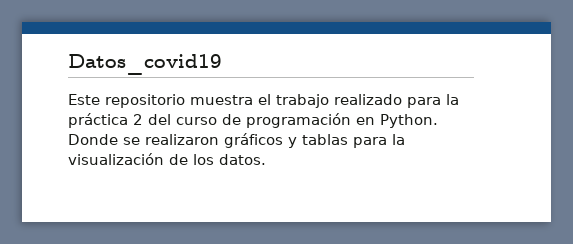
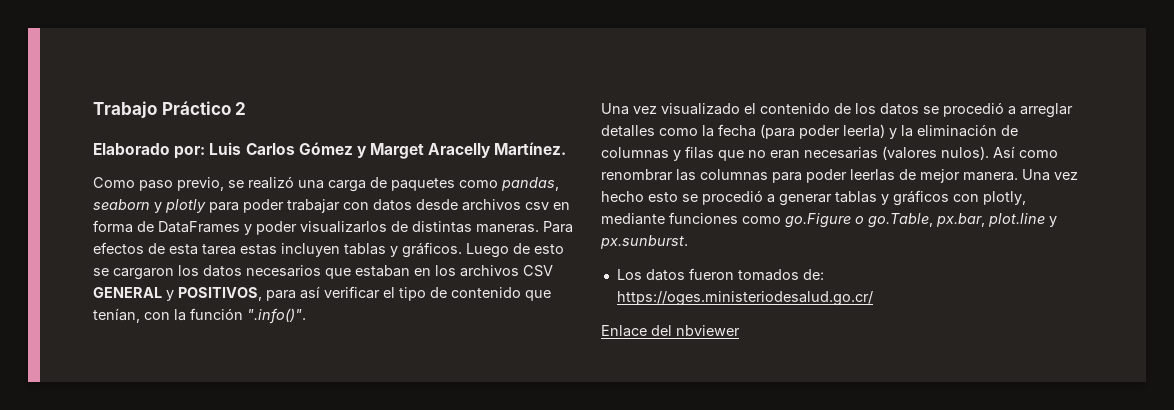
[68,54,222,75] [68,94,459,108] [68,113,438,128] [68,133,405,148] [68,153,266,165] Datos_covid19 // Este repositorio muestra el trabajo realizado para la práctica 2 del curso de programación en Python. Donde se realizaron gráficos y tablas para la visualización de los datos. -> [93,101,247,118] [93,142,567,159] [93,176,559,192] [93,199,570,213] [93,220,573,235] [93,242,564,258] [93,265,553,280] [93,286,551,301] [93,308,306,324] [601,102,1073,118] [601,124,1018,139] [601,146,1058,161] [601,169,1078,183] [601,190,1026,206] [601,212,1057,228] [600,235,688,249] [616,268,824,281] [616,291,873,306] [601,325,740,337] Trabajo Práctico 2 // Elaborado por: Luis Carlos Gómez y Marget Aracelly Martínez. // Como paso previo, se realizó una carga de paquetes como pandas, seaborn y plotly para poder trabajar con datos desde archivos csv en forma de DataFrames y poder visualizarlos de distintas maneras. Para efectos de esta tarea estas incluyen tablas y gráficos. Luego de esto se cargaron los datos necesarios que estaban en los archivos CSV GENERAL y POSITIVOS, para así verificar el tipo de contenido que tenían, con la función ".info()". // Una vez visualizado el contenido de los datos se procedió a arreglar detalles como la fecha (para poder leerla) y la eliminación de columnas y filas que no eran necesarias (valores nulos). Así como renombrar las columnas para poder leerlas de mejor manera. Una vez hecho esto se procedió a generar tablas y gráficos con plotly, mediante funciones como go.Figure o go.Table, px.bar, plot.line y px.sunburst. // Los datos fueron tomados de: https://oges.ministeriodesalud.go.cr/ // Enlace del nbviewer

